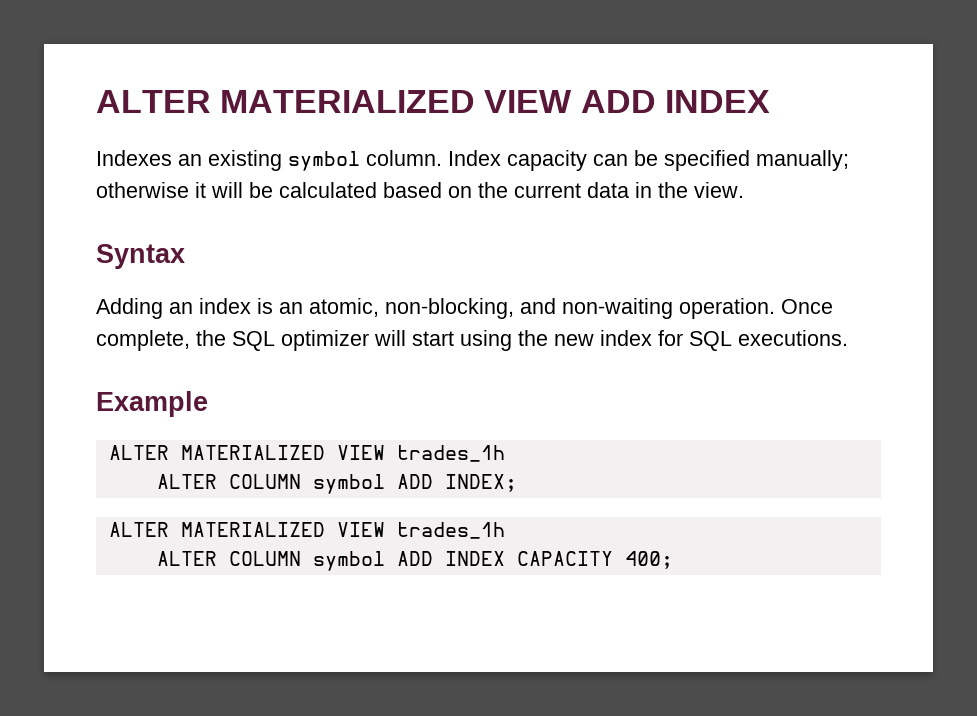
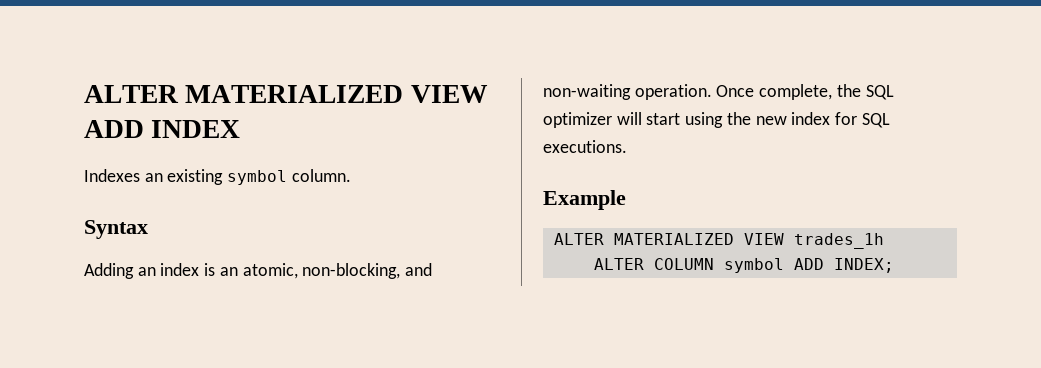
[448,150,849,171] [96,182,744,198] Index capacity can be specified manually; otherwise it will be calculated based on the current data in the view. -> (351, 175) none
[108,522,505,539] [156,551,673,571] // ALTER MATERIALIZED VIEW trades_1h // ALTER COLUMN symbol ADD INDEX CAPACITY 400; -> (894, 265) none

